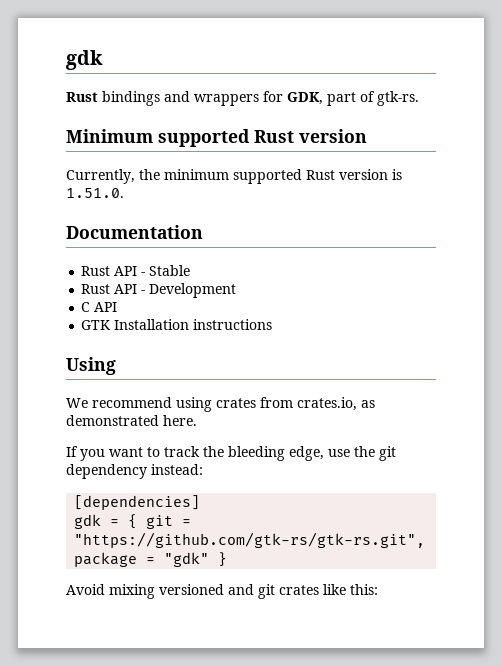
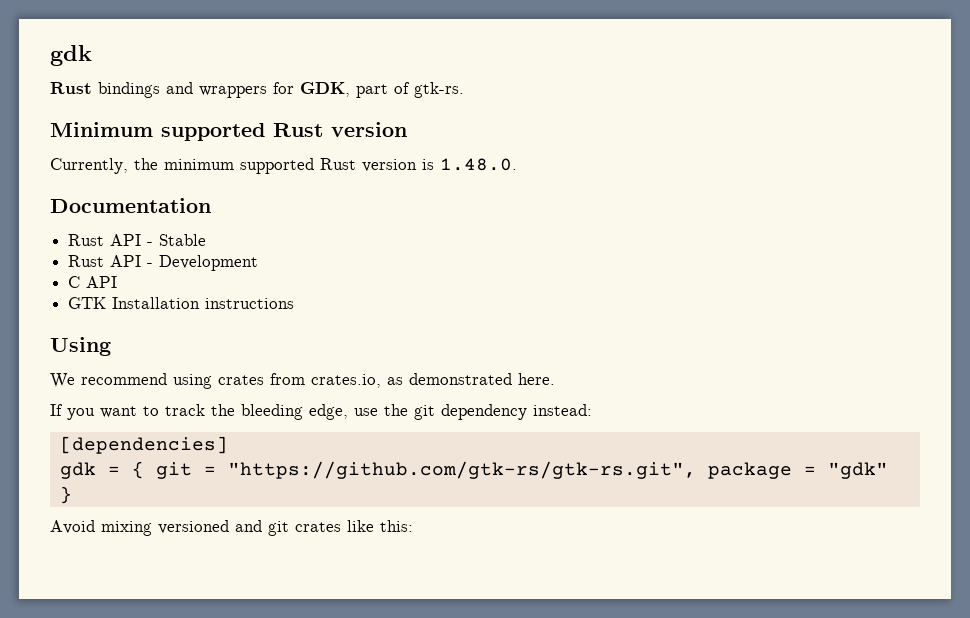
[66,188,124,198] 1.51.0. -> [440,158,517,171] 1.48.0.

